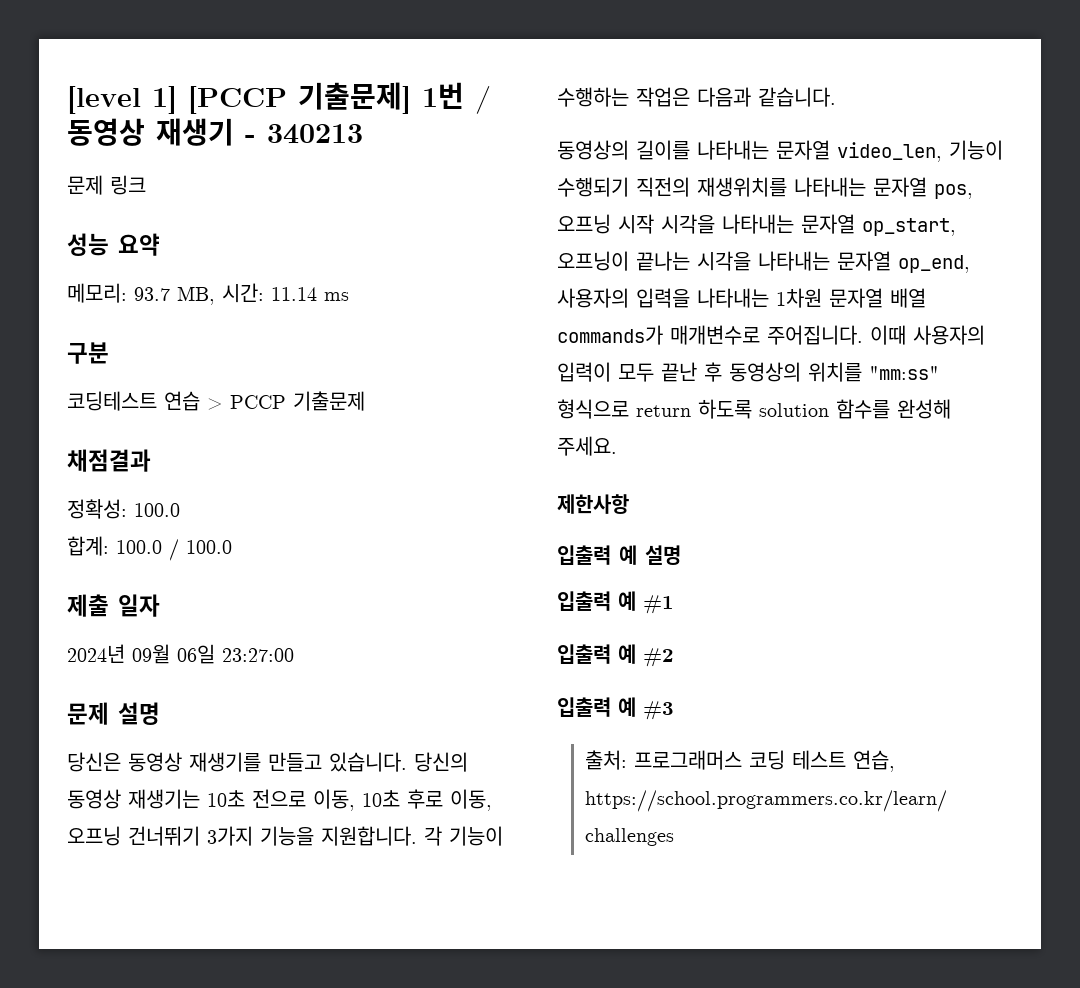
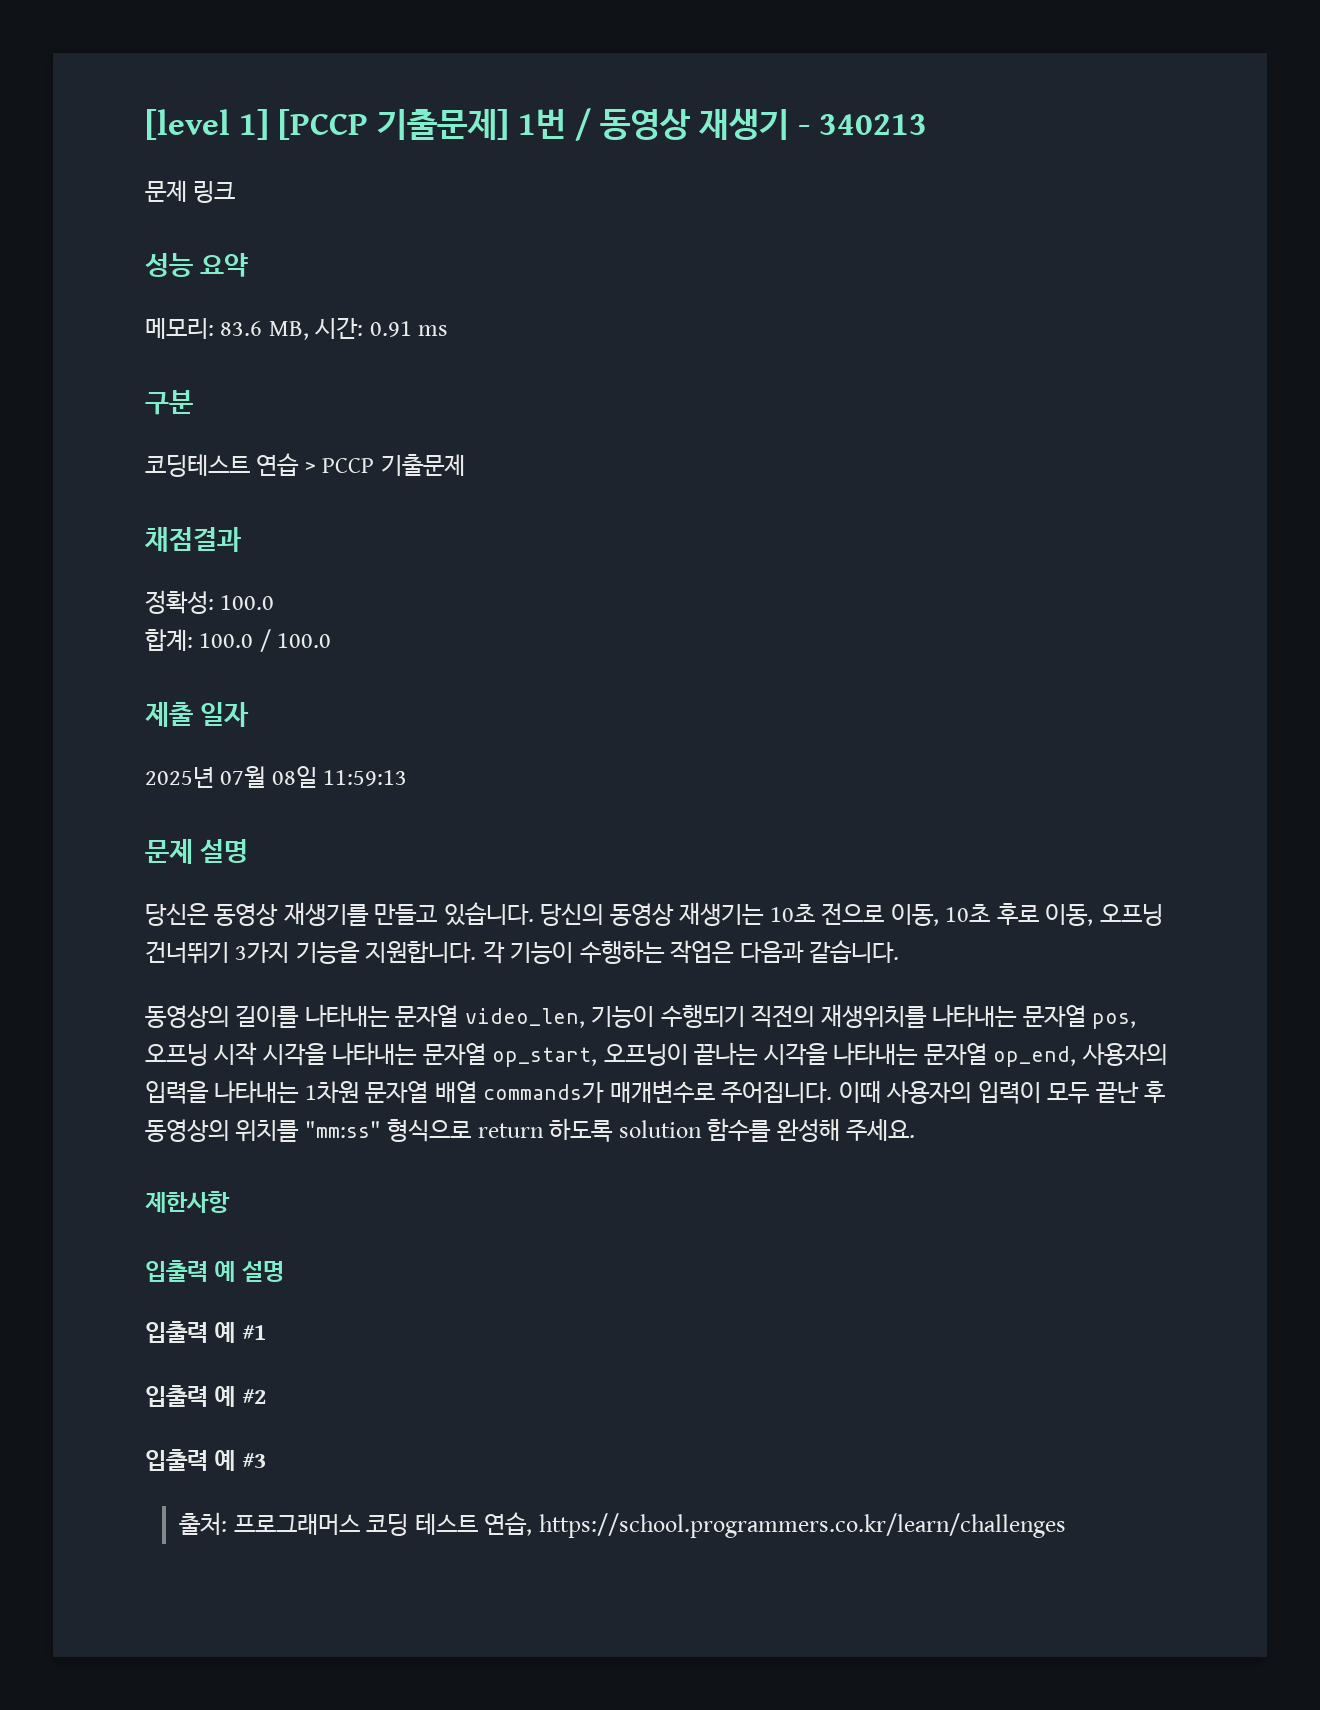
[134,287,170,301] 93.7 -> [220,321,263,336] 83.6
[271,287,317,301] 11.14 -> [369,321,412,337] 0.91
[67,644,294,664] 2024년 09월 06일 23:27:00 -> [145,766,408,788] 2025년 07월 08일 11:59:13

